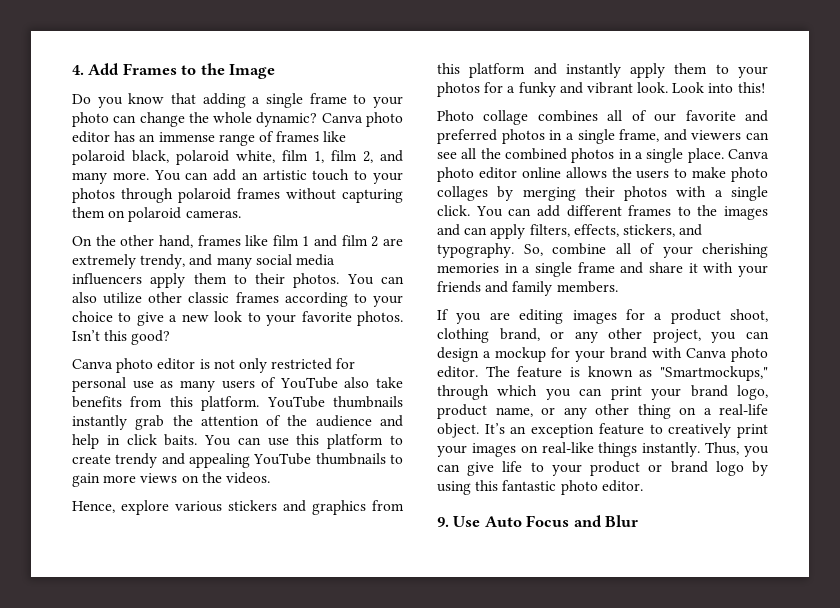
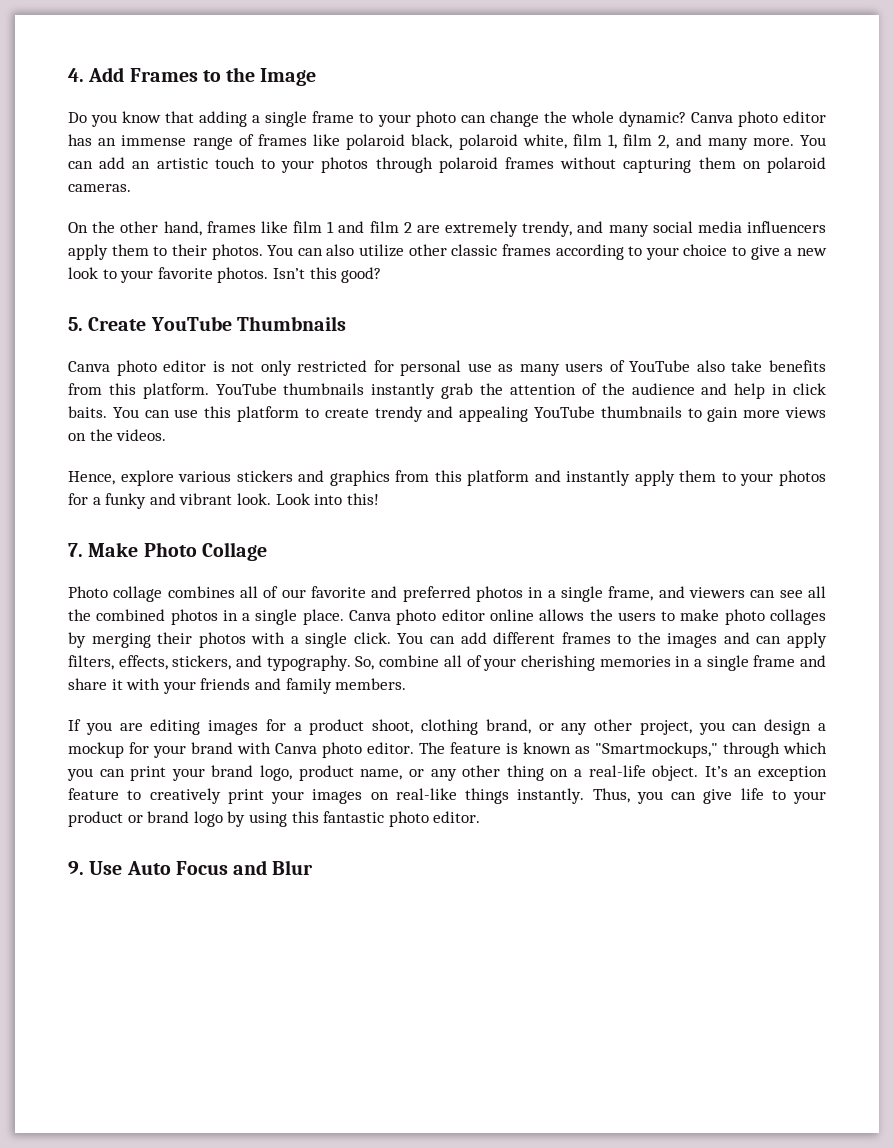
(171, 337) none -> [68,316,346,331] // 5. Create YouTube Thumbnails
(765, 87) none -> [68,542,267,561] // 7. Make Photo Collage

